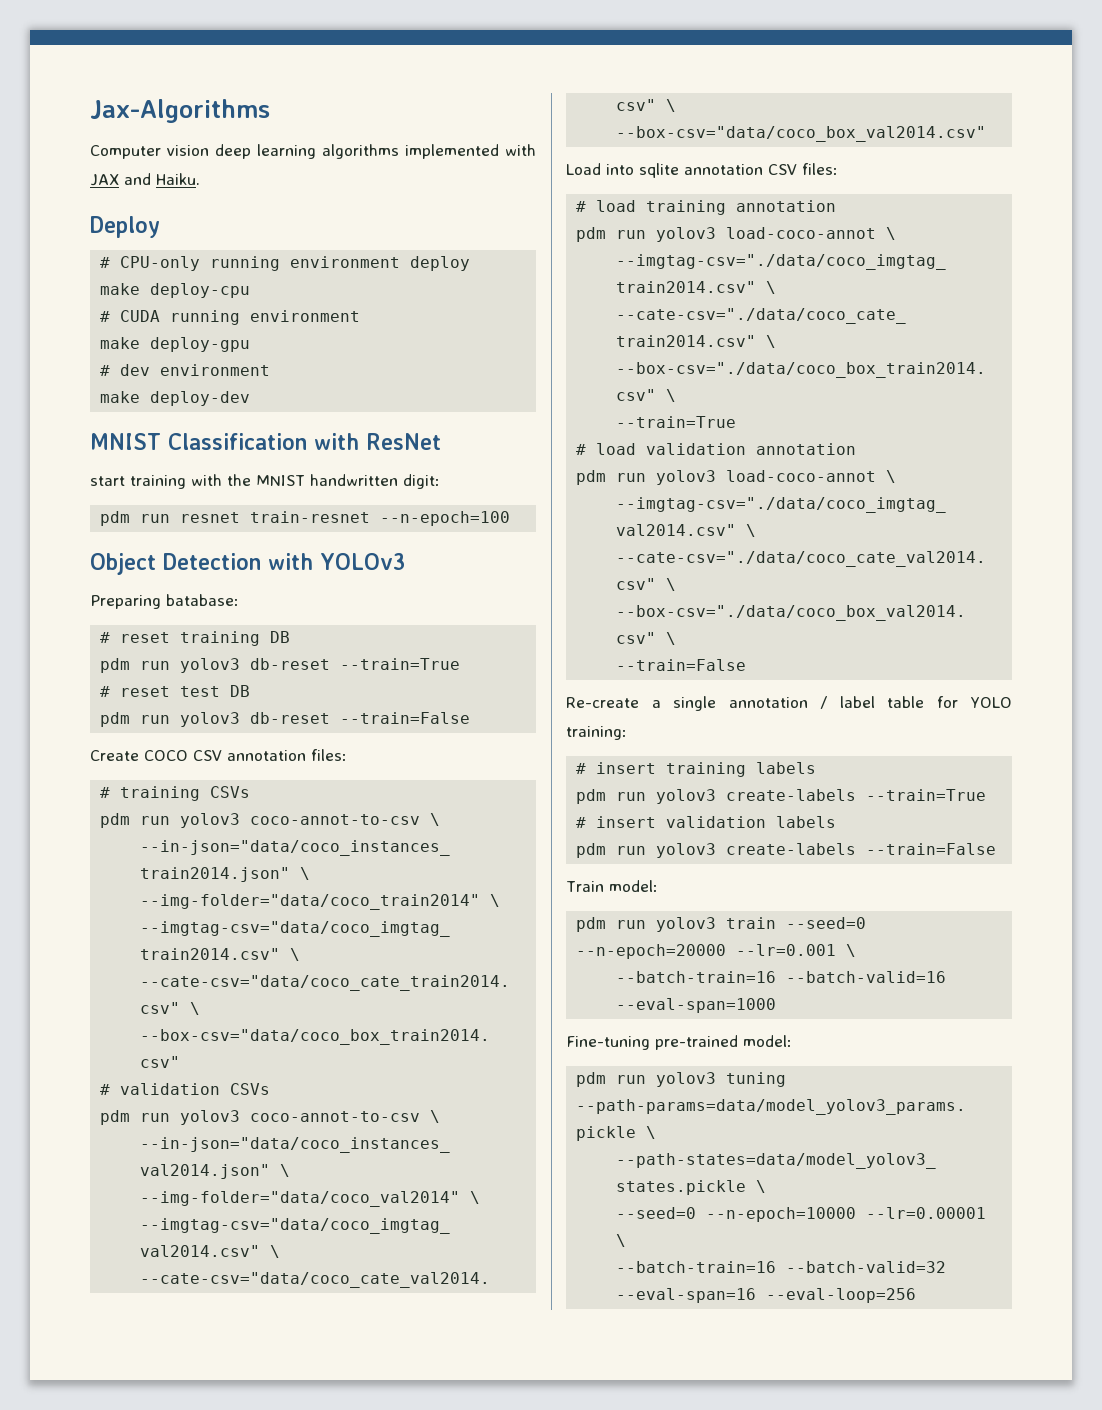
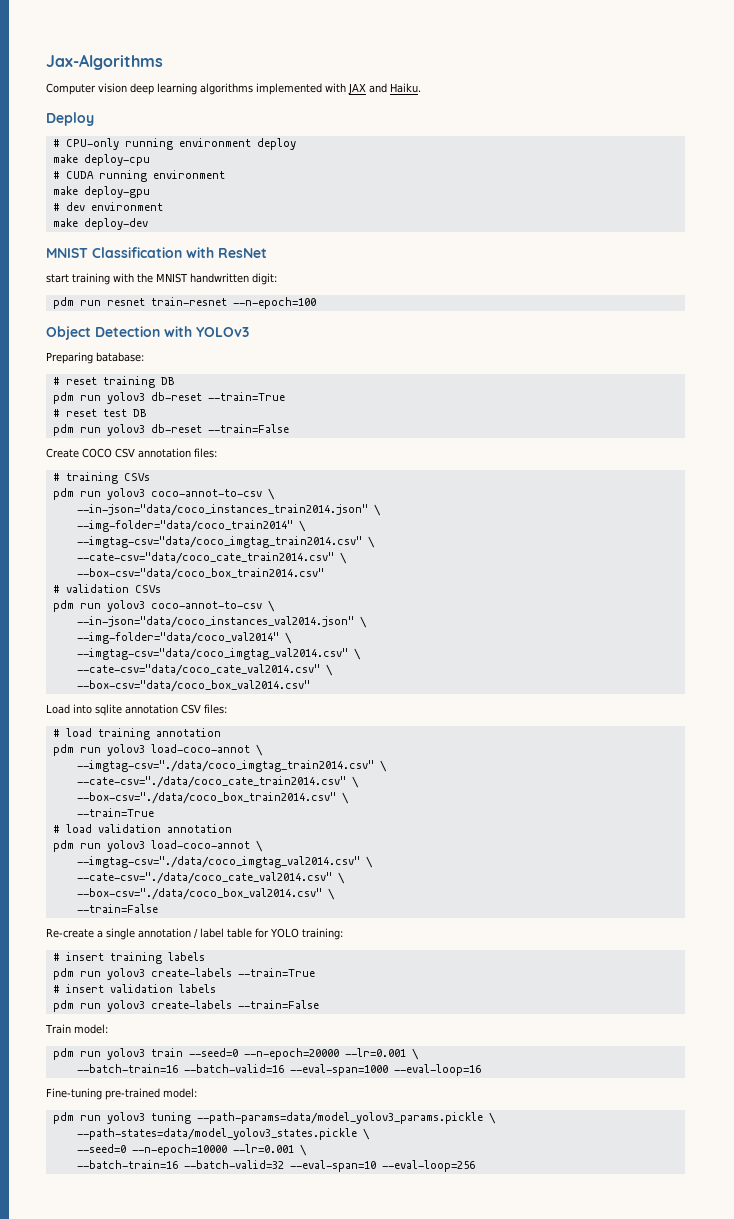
(777, 1005) none -> [393,1064,481,1076] --eval-loop=16
[866,1207,987,1219] --lr=0.00001 -> [232,1144,294,1153] --lr=0.001
[616,1288,757,1303] --eval-span=16 -> [289,1160,376,1172] --eval-span=10

